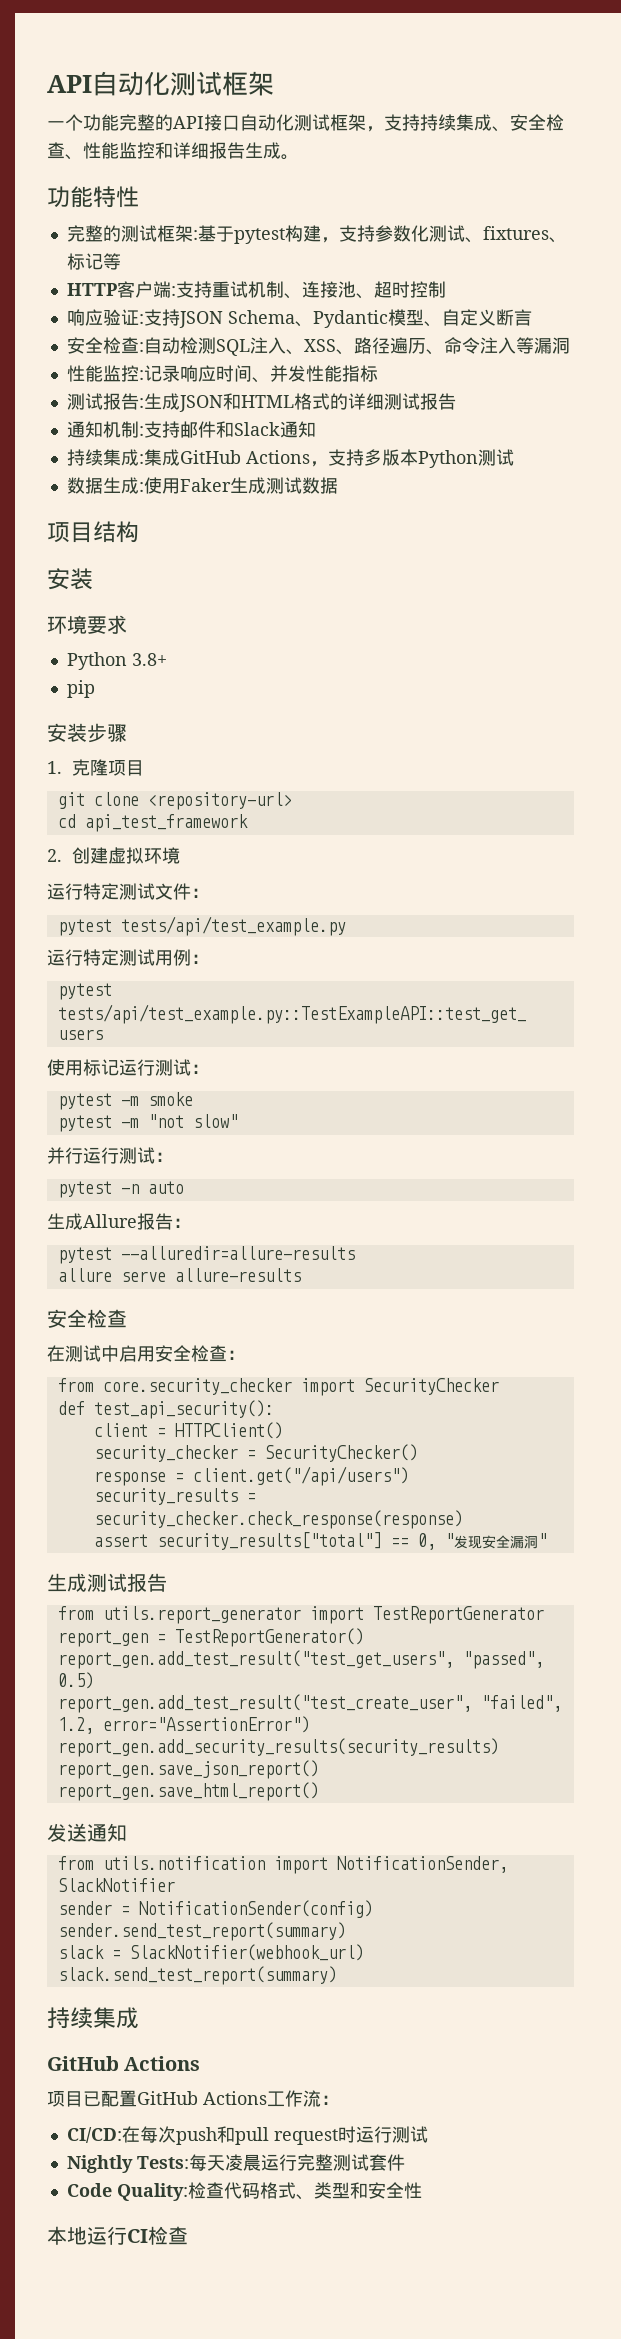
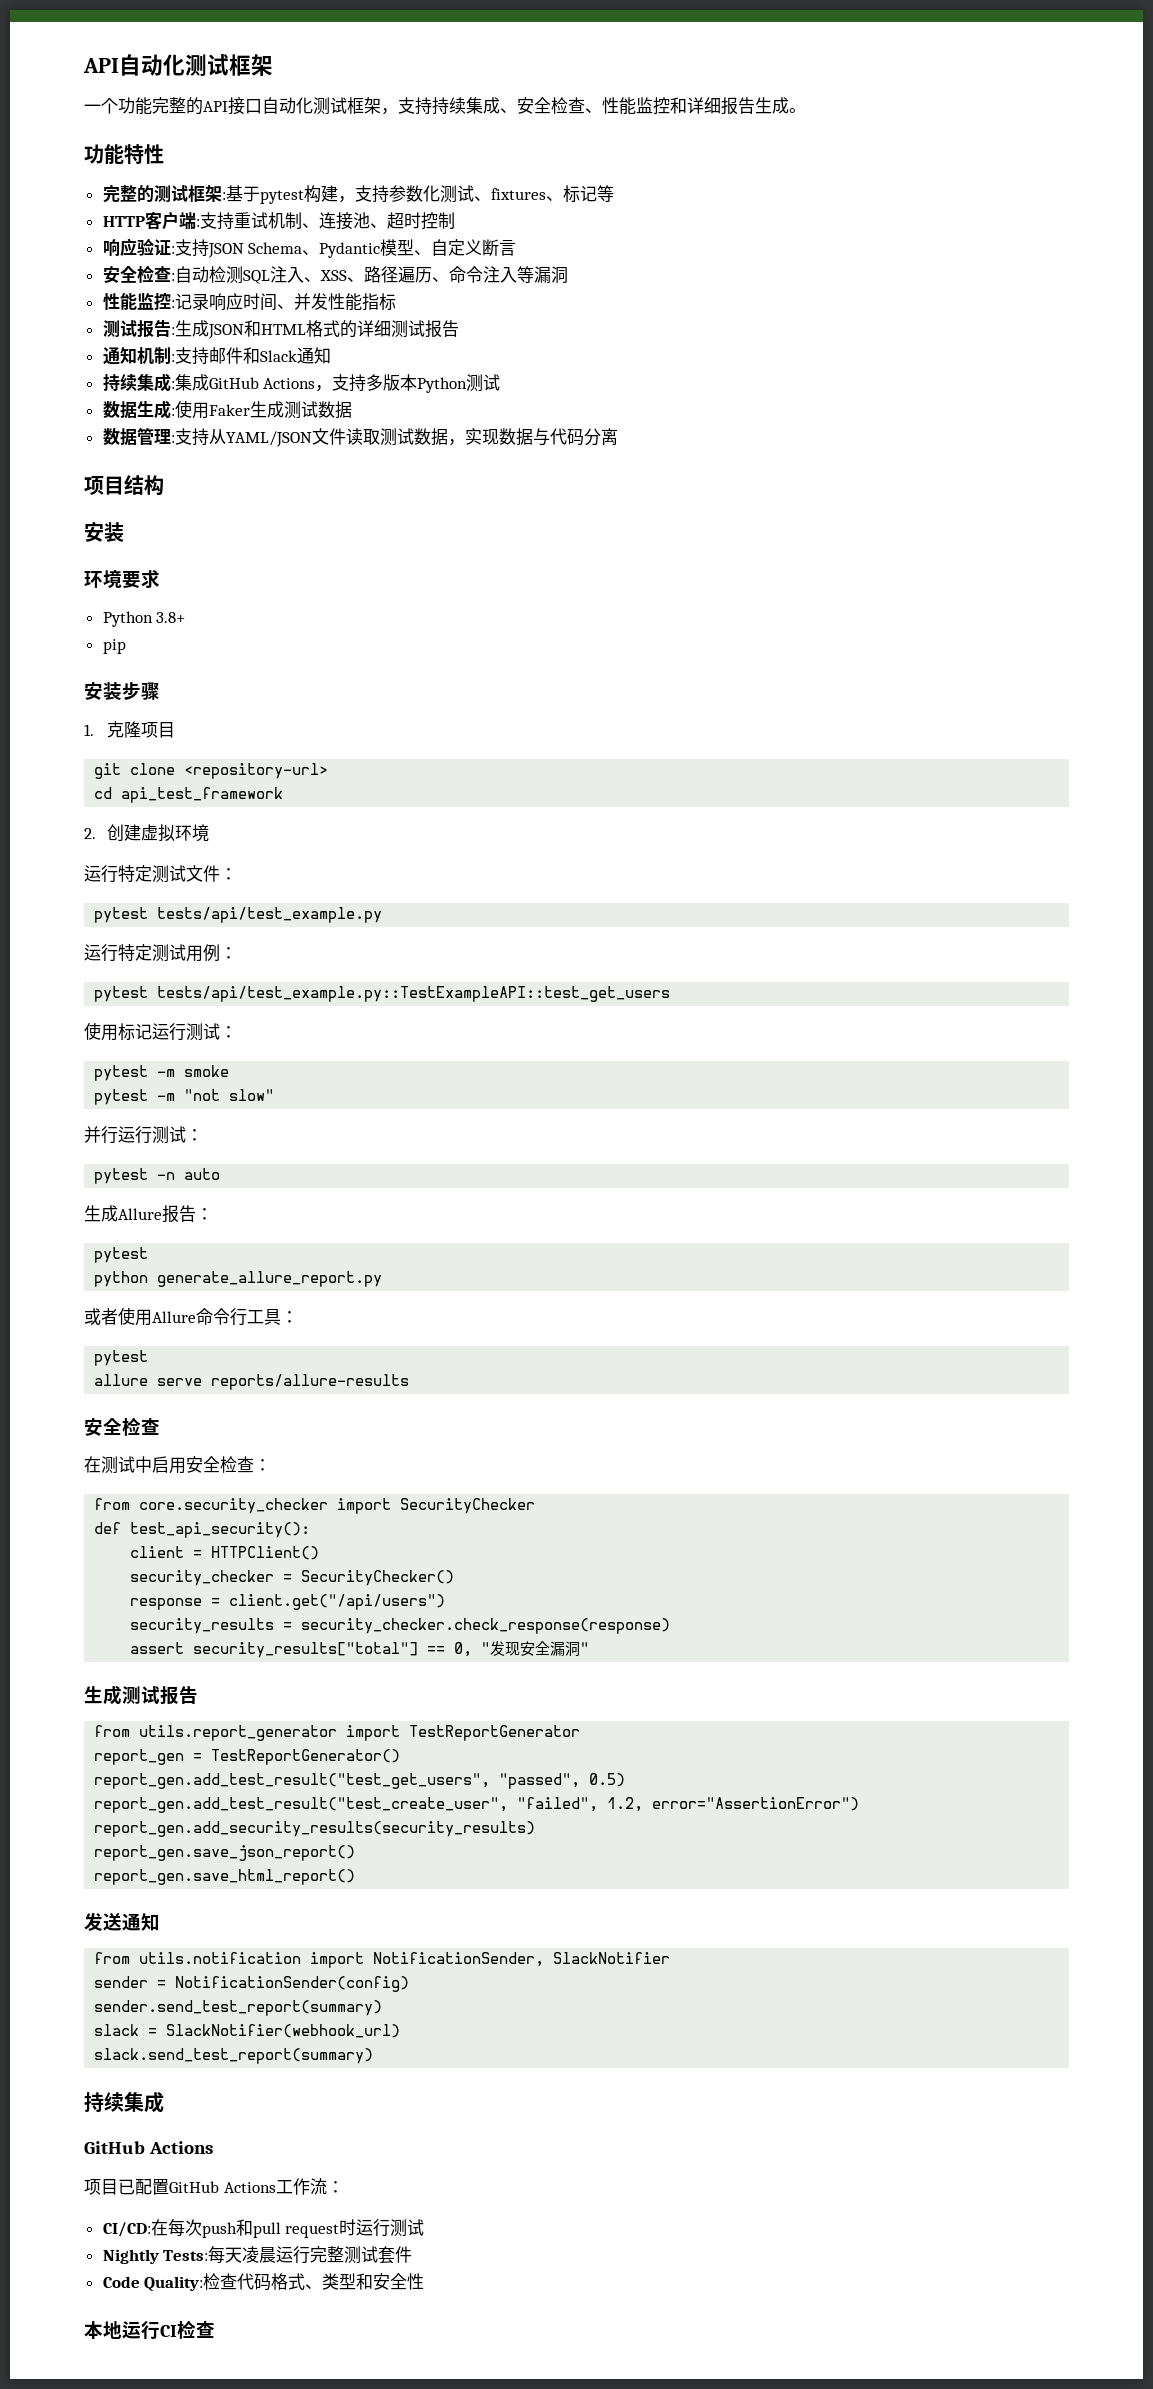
(338, 485) none -> [102,427,618,447] // 数据管理:支持从YAML/JSON文件读取测试数据，实现数据与代码分离
[120,1246,355,1260] --alluredir=allure-results -> [94,1271,383,1287] [84,1307,298,1326] [94,1350,149,1366] // python generate_allure_report.py // 或者使用Allure命令行工具： // pytest
[174,1268,301,1282] allure-results -> [211,1374,410,1390] reports/allure-results

